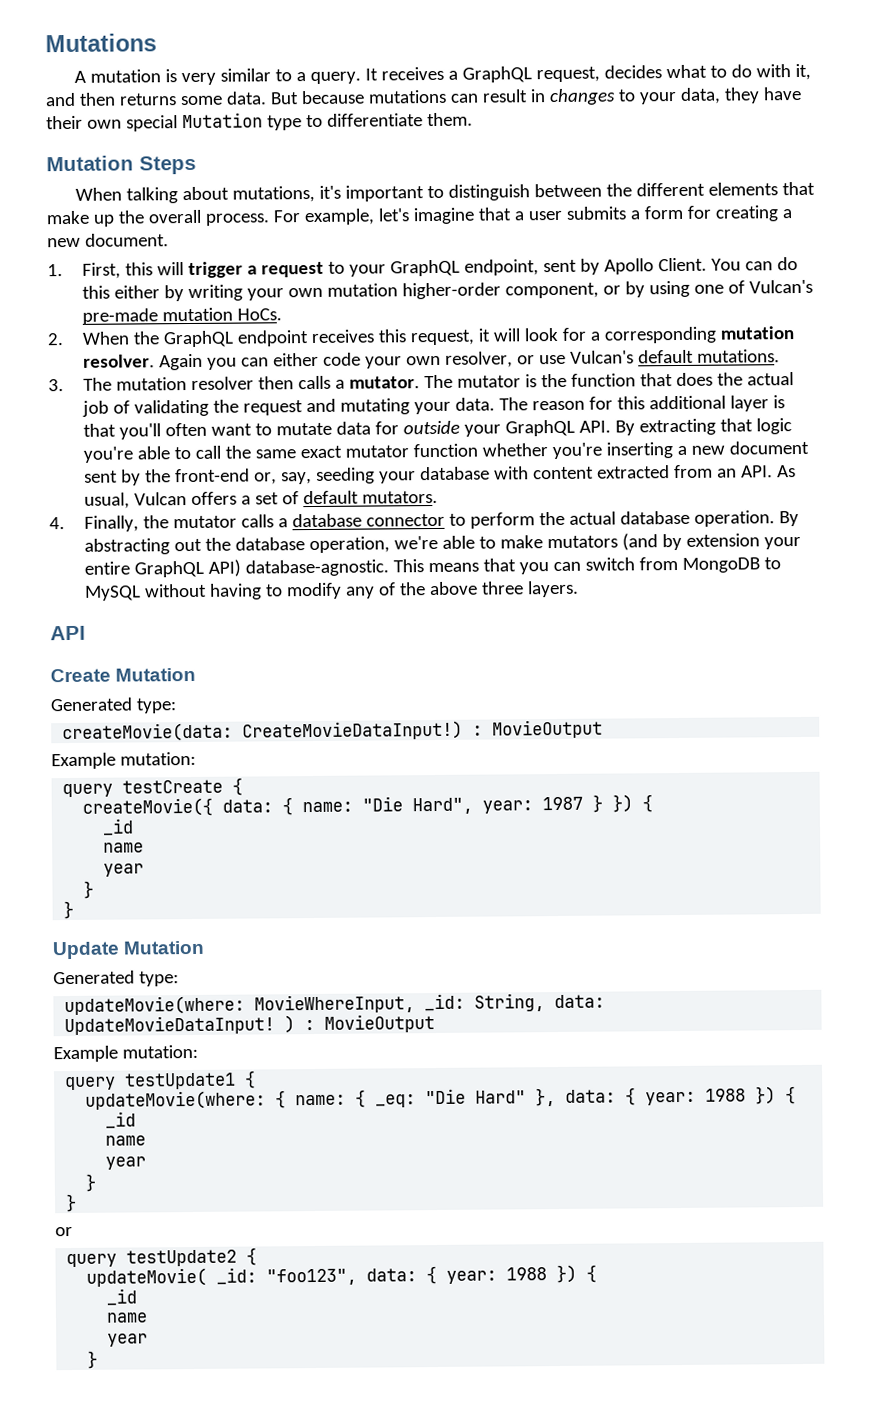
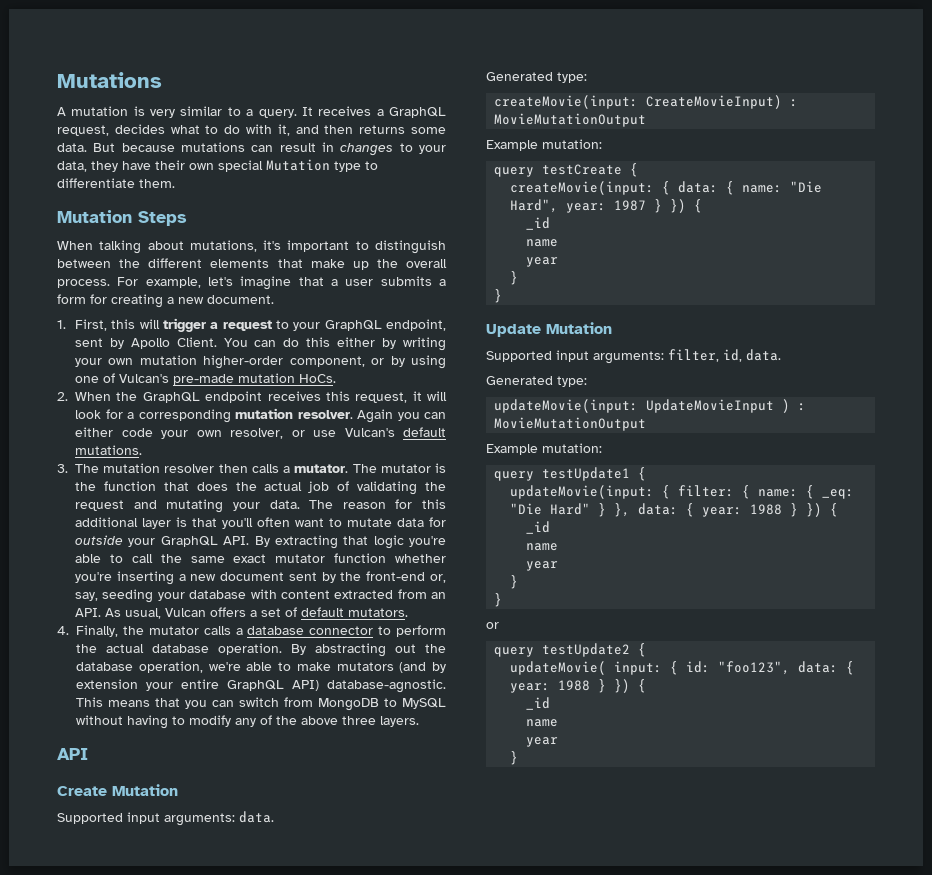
[50,697,177,714] [62,719,604,743] Generated type: // createMovie(data: CreateMovieDataInput!) : MovieOutput -> [57,811,274,826] [486,72,587,83] [494,95,799,109] [494,113,647,127] Supported input arguments: data. // Generated type: // createMovie(input: CreateMovieInput) : MovieMutationOutput
[82,797,214,817] createMovie({ -> [510,181,671,195] createMovie(input: {
[53,970,179,987] [64,993,606,1016] [64,1015,276,1036] Generated type: // updateMovie(where: MovieWhereInput, _id: String, data: UpdateMovieDataInput! -> [486,349,781,364] [486,376,587,387] [494,399,775,413] Supported input arguments: filter, id, data. // Generated type: // updateMovie(input: UpdateMovieInput
[324,1014,436,1033] MovieOutput -> [494,417,647,431] MovieMutationOutput
[85,1090,267,1110] updateMovie(where: -> [510,485,735,499] updateMovie(input: { filter:
(527, 1097) none -> [598,503,607,517] }
(747, 1095) none -> [790,503,799,517] }
[216,1267,258,1285] _id: -> [614,661,711,675] input: { id:
(548, 1274) none -> [598,679,607,693] }

